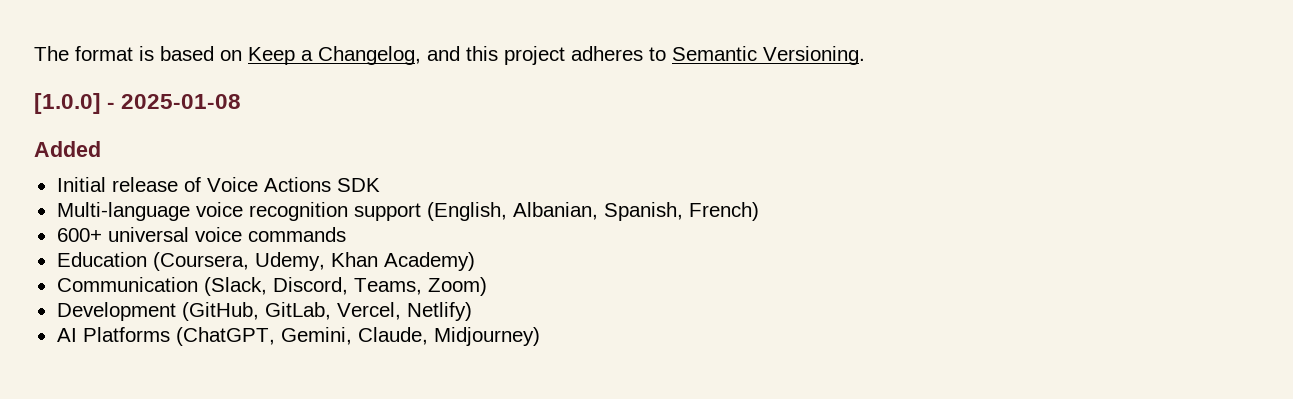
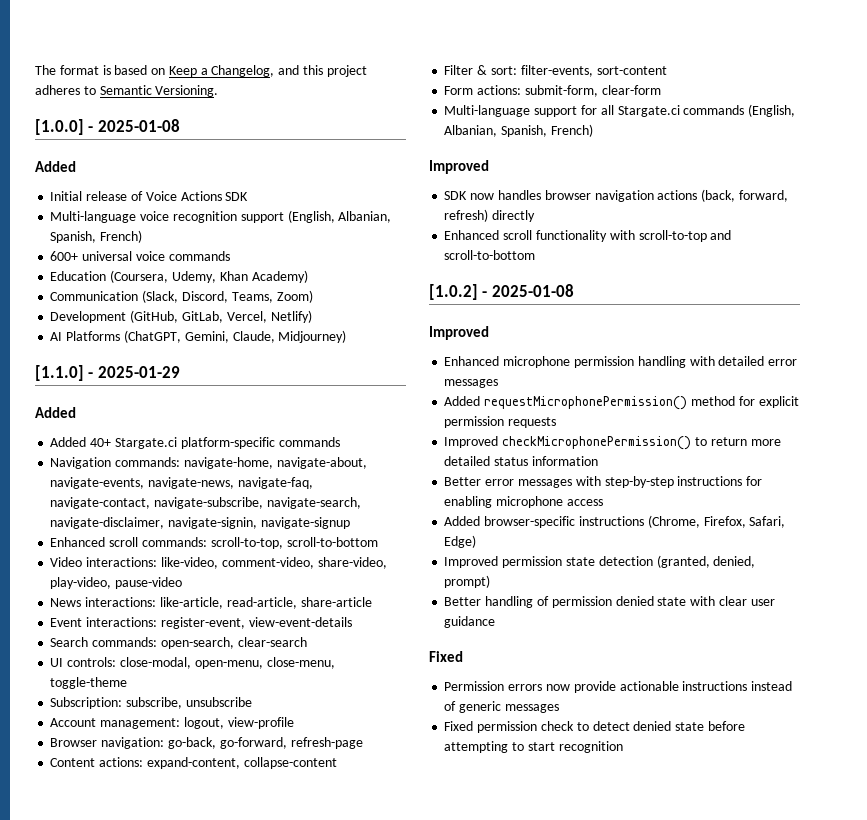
(540, 336) none -> [35,365,180,381] [35,407,76,418] [50,437,340,449] [50,457,367,469] [50,477,313,489] [50,497,361,509] [50,517,350,529] [50,537,378,549] [50,557,387,569] [50,577,183,589] [50,597,372,609] [50,617,352,629] [50,637,307,649] [50,657,335,669] [50,677,128,689] [50,697,252,709] [50,717,294,729] [50,737,363,749] [50,757,337,769] [444,65,667,77] [444,85,661,97] [444,104,796,117] [444,124,593,137] [429,160,489,174] [444,189,788,202] [444,209,536,222] [444,230,732,242] [444,250,536,260] [429,284,574,300] [429,326,489,340] [444,356,798,368] [444,379,499,388] [444,396,799,410] [444,416,557,428] [444,436,781,450] [444,456,598,466] [444,476,763,488] [444,496,603,508] [444,515,786,528] [444,535,477,548] [444,555,756,568] [444,575,491,588] [444,596,775,608] [444,616,496,628] [429,651,463,662] [444,681,793,693] [444,701,559,713] [444,721,745,733] [444,741,623,753] // [1.1.0] - 2025-01-29 // Added // Added 40+ Stargate.ci platform-specific commands // Navigation commands: navigate-home, navigate-about, navigate-events, navigate-news, navigate-faq, navigate-contact, navigate-subscribe, navigate-search, navigate-disclaimer, navigate-signin, navigate-signup // Enhanced scroll commands: scroll-to-top, scroll-to-bottom // Video interactions: like-video, comment-video, share-video, play-video, pause-video // News interactions: like-article, read-article, share-article // Event interactions: register-event, view-event-details // Search commands: open-search, clear-search // UI controls: close-modal, open-menu, close-menu, toggle-theme // Subscription: subscribe, unsubscribe // Account management: logout, view-profile // Browser navigation: go-back, go-forward, refresh-page // Content actions: expand-content, collapse-content // Filter & sort: filter-events, sort-content // Form actions: submit-form, clear-form // Multi-language support for all Stargate.ci commands (English, Albanian, Spanish, French) // Improved // SDK now handles browser navigation actions (back, forward, refresh) directly // Enhanced scroll functionality with scroll-to-top and scroll-to-bottom // [1.0.2] - 2025-01-08 // Improved // Enhanced microphone permission handling with detailed error messages // Added requestMicrophonePermission() method for explicit permission requests // Improved checkMicrophonePermission() to return more detailed status information // Better error messages with step-by-step instructions for enabling microphone access // Added browser-specific instructions (Chrome, Firefox, Safari, Edge) // Improved permission state detection (granted, denied, prompt) // Better handling of permission denied state with clear user guidance // Fixed // Permission errors now provide actionable instructions instead of generic messages // Fixed permission check to detect denied state before attempting to start recognition

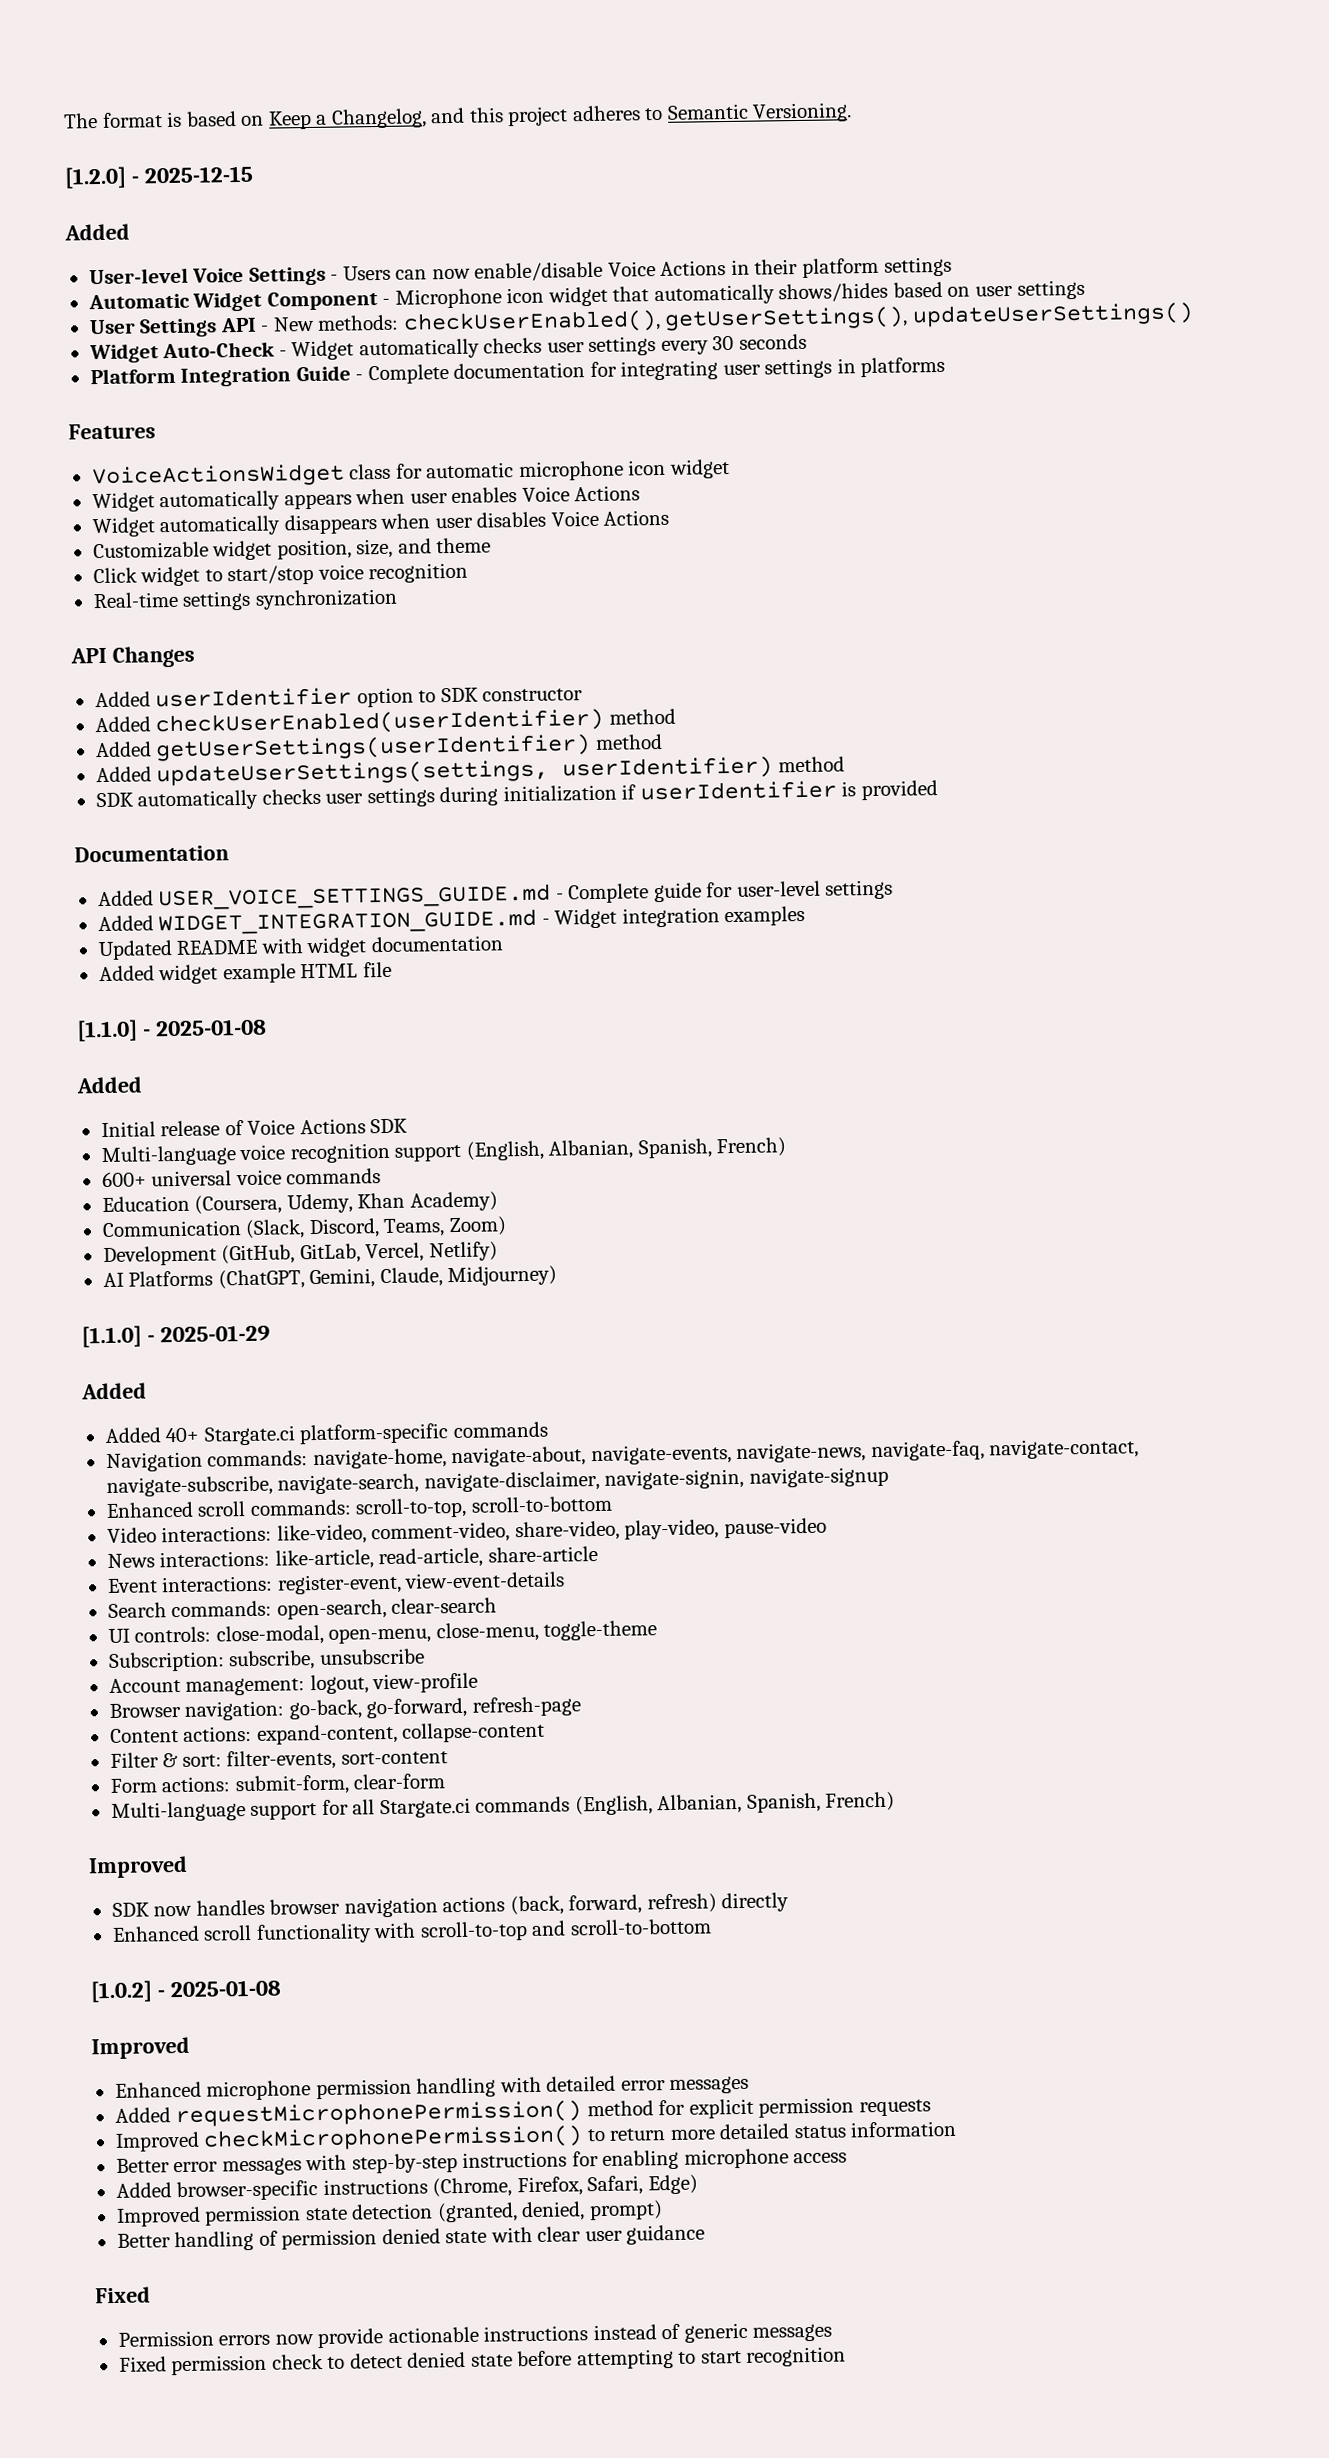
[35,119,84,135] [1.0.0] -> [64,165,254,189] [64,223,130,241] [88,256,952,286] [87,279,1085,312] [88,302,1194,338] [88,333,807,364] [89,356,946,387] [68,423,156,440] [91,458,730,489] [91,485,641,513] [91,509,670,538] [92,537,492,561] [92,562,469,587] [92,588,398,611] [70,645,195,668] [94,687,584,708] [94,708,676,737] [94,733,663,762] [95,756,845,787] [95,780,938,811] [74,845,229,863] [97,879,894,911] [97,905,806,936] [97,935,503,961] [98,961,392,985] [76,1019,138,1042] [1.2.0] - 2025-12-15 // Added // User-level Voice Settings - Users can now enable/disable Voice Actions in their platform settings // Automatic Widget Component - Microphone icon widget that automatically shows/hides based on user settings // User Settings API - New methods: checkUserEnabled(), getUserSettings(), updateUserSettings() // Widget Auto-Check - Widget automatically checks user settings every 30 seconds // Platform Integration Guide - Complete documentation for integrating user settings in platforms // Features // VoiceActionsWidget class for automatic microphone icon widget // Widget automatically appears when user enables Voice Actions // Widget automatically disappears when user disables Voice Actions // Customizable widget position, size, and theme // Click widget to start/stop voice recognition // Real-time settings synchronization // API Changes // Added userIdentifier option to SDK constructor // Added checkUserEnabled(userIdentifier) method // Added getUserSettings(userIdentifier) method // Added updateUserSettings(settings, userIdentifier) method // SDK automatically checks user settings during initialization if userIdentifier is provided // Documentation // Added USER_VOICE_SETTINGS_GUIDE.md - Complete guide for user-level settings // Added WIDGET_INTEGRATION_GUIDE.md - Widget integration examples // Updated README with widget documentation // Added widget example HTML file // [1.1.0]

